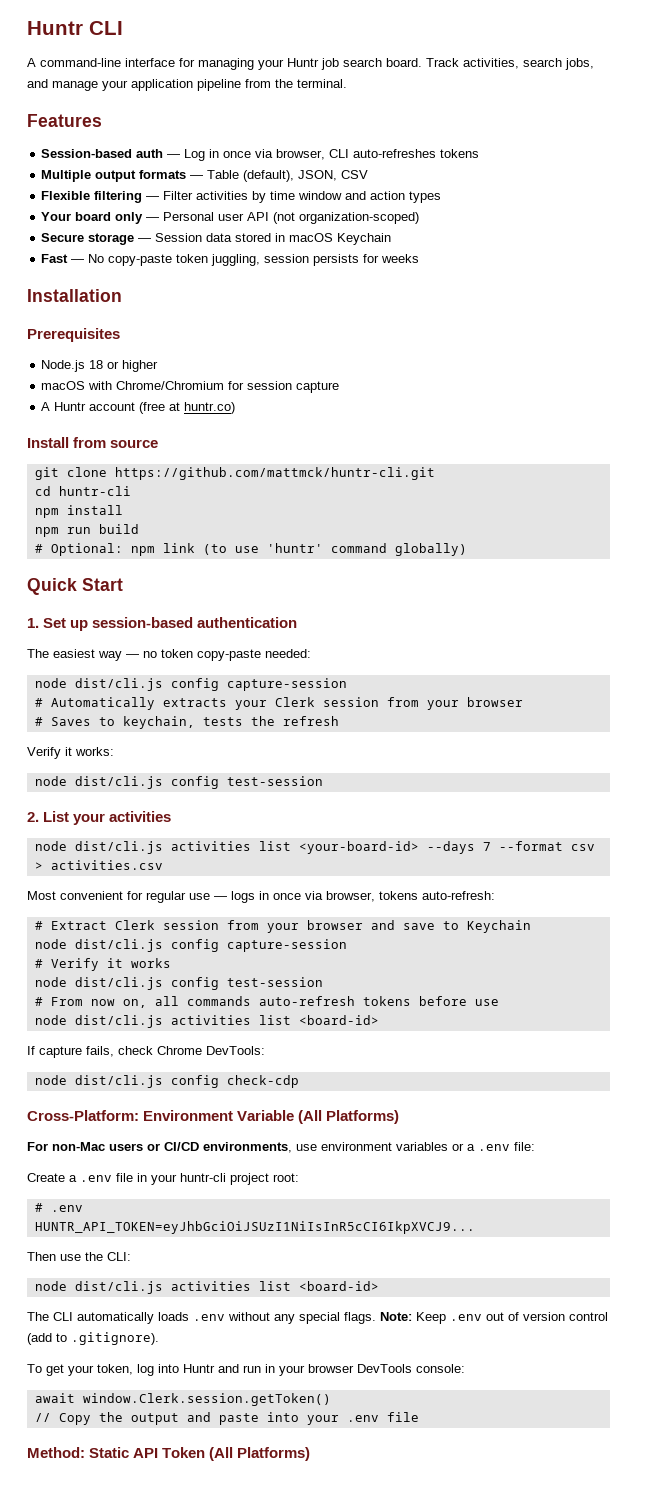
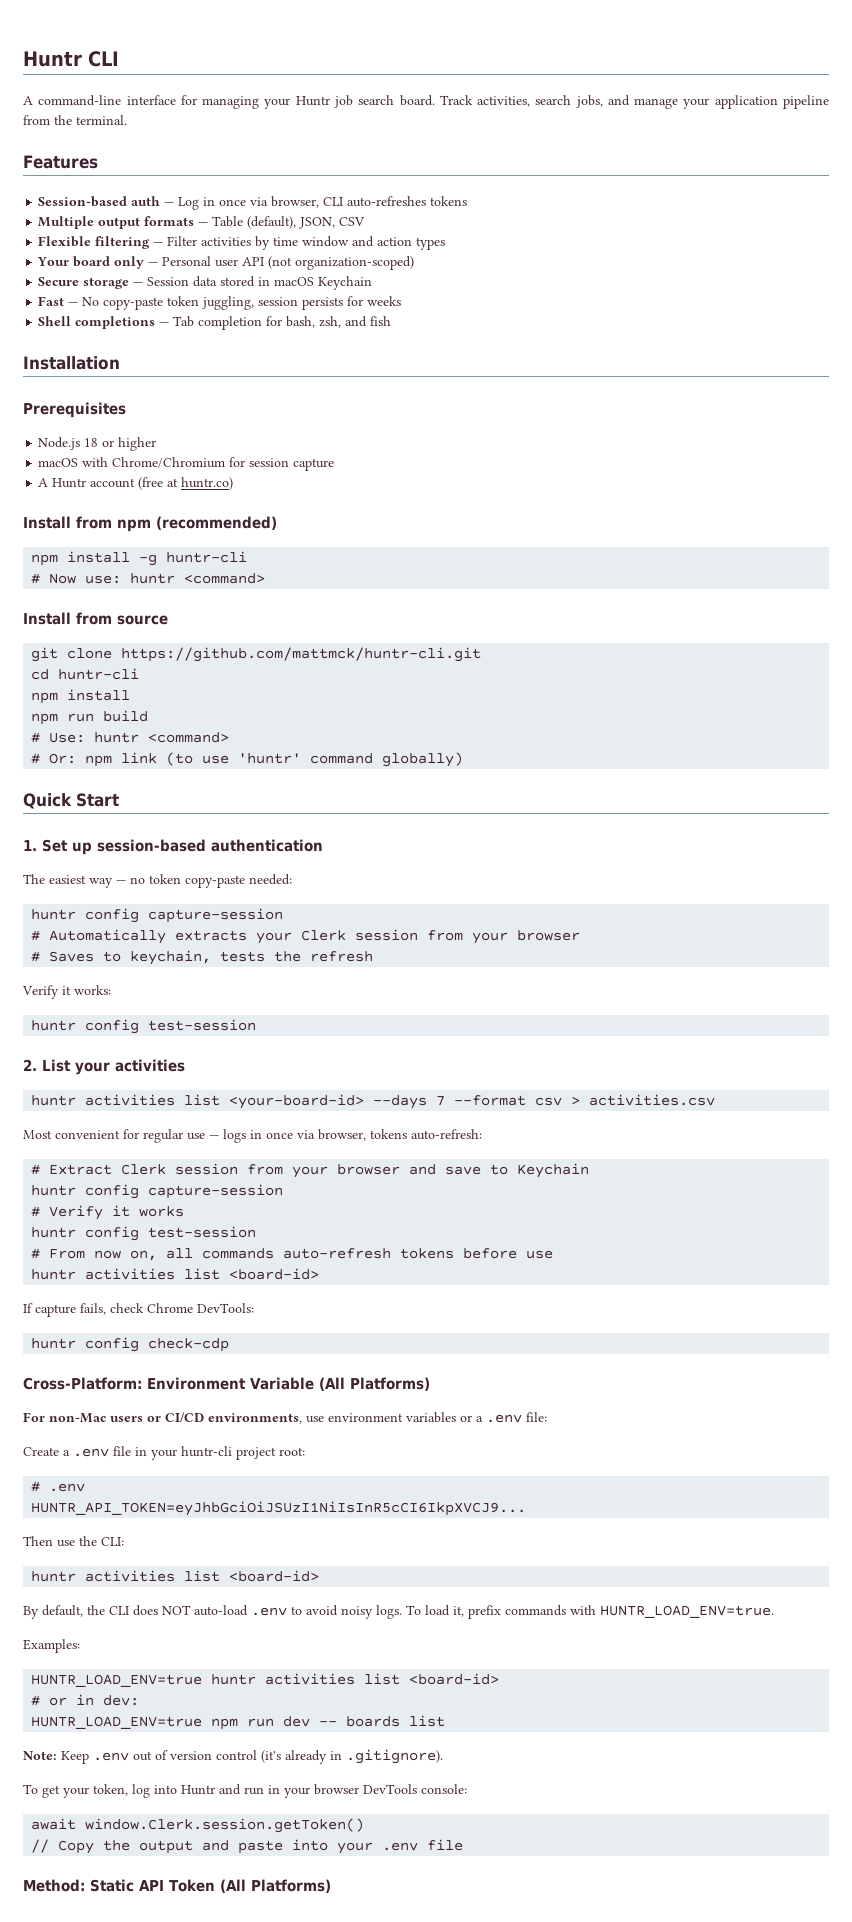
(420, 258) none -> [38,316,392,330] // Shell completions — Tab completion for bash, zsh, and fish
(236, 408) none -> [23,516,277,532] [31,551,248,566] [31,573,266,584] // Install from npm (recommended) // npm install -g huntr-cli // # Now use: huntr <command>
[50,543,123,556] Optional: -> [49,732,230,743] [31,753,77,764] Use: huntr <command> // # Or:
[34,678,163,691] node dist/cli.js -> [31,909,77,920] huntr
[34,776,163,789] node dist/cli.js -> [31,1020,77,1031] huntr
[34,841,163,854] node dist/cli.js -> [31,1095,77,1106] huntr
[34,939,163,952] node dist/cli.js -> [31,1185,77,1196] huntr
[34,977,163,990] node dist/cli.js -> [31,1227,77,1238] huntr
[34,1015,163,1028] node dist/cli.js -> [31,1269,77,1280] huntr
[34,1075,163,1088] node dist/cli.js -> [31,1338,77,1349] huntr
[34,1281,379,1294] [27,1312,376,1324] node dist/cli.js activities list <board-id> // The CLI automatically loads .env without any special flags. -> [31,1570,320,1582] [23,1605,774,1619] [23,1639,80,1653] [31,1673,500,1687] [31,1694,140,1706] [31,1715,446,1730] huntr activities list <board-id> // By default, the CLI does NOT auto-load .env to avoid noisy logs. To load it, prefix commands with HUNTR_LOAD_ENV=true. // Examples: // HUNTR_LOAD_ENV=true huntr activities list <board-id> // # or in dev: // HUNTR_LOAD_ENV=true npm run dev -- boards list //
[27,1333,67,1345] (add to -> [261,1750,342,1764] (it's already in

